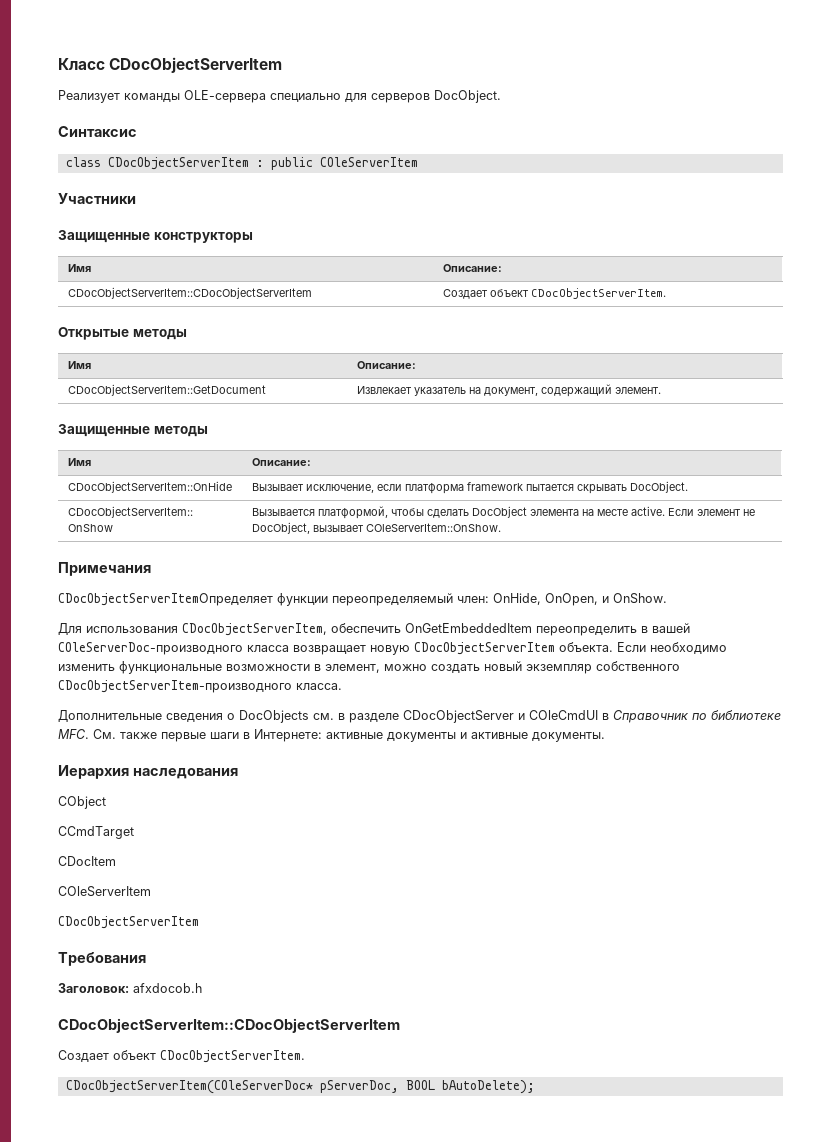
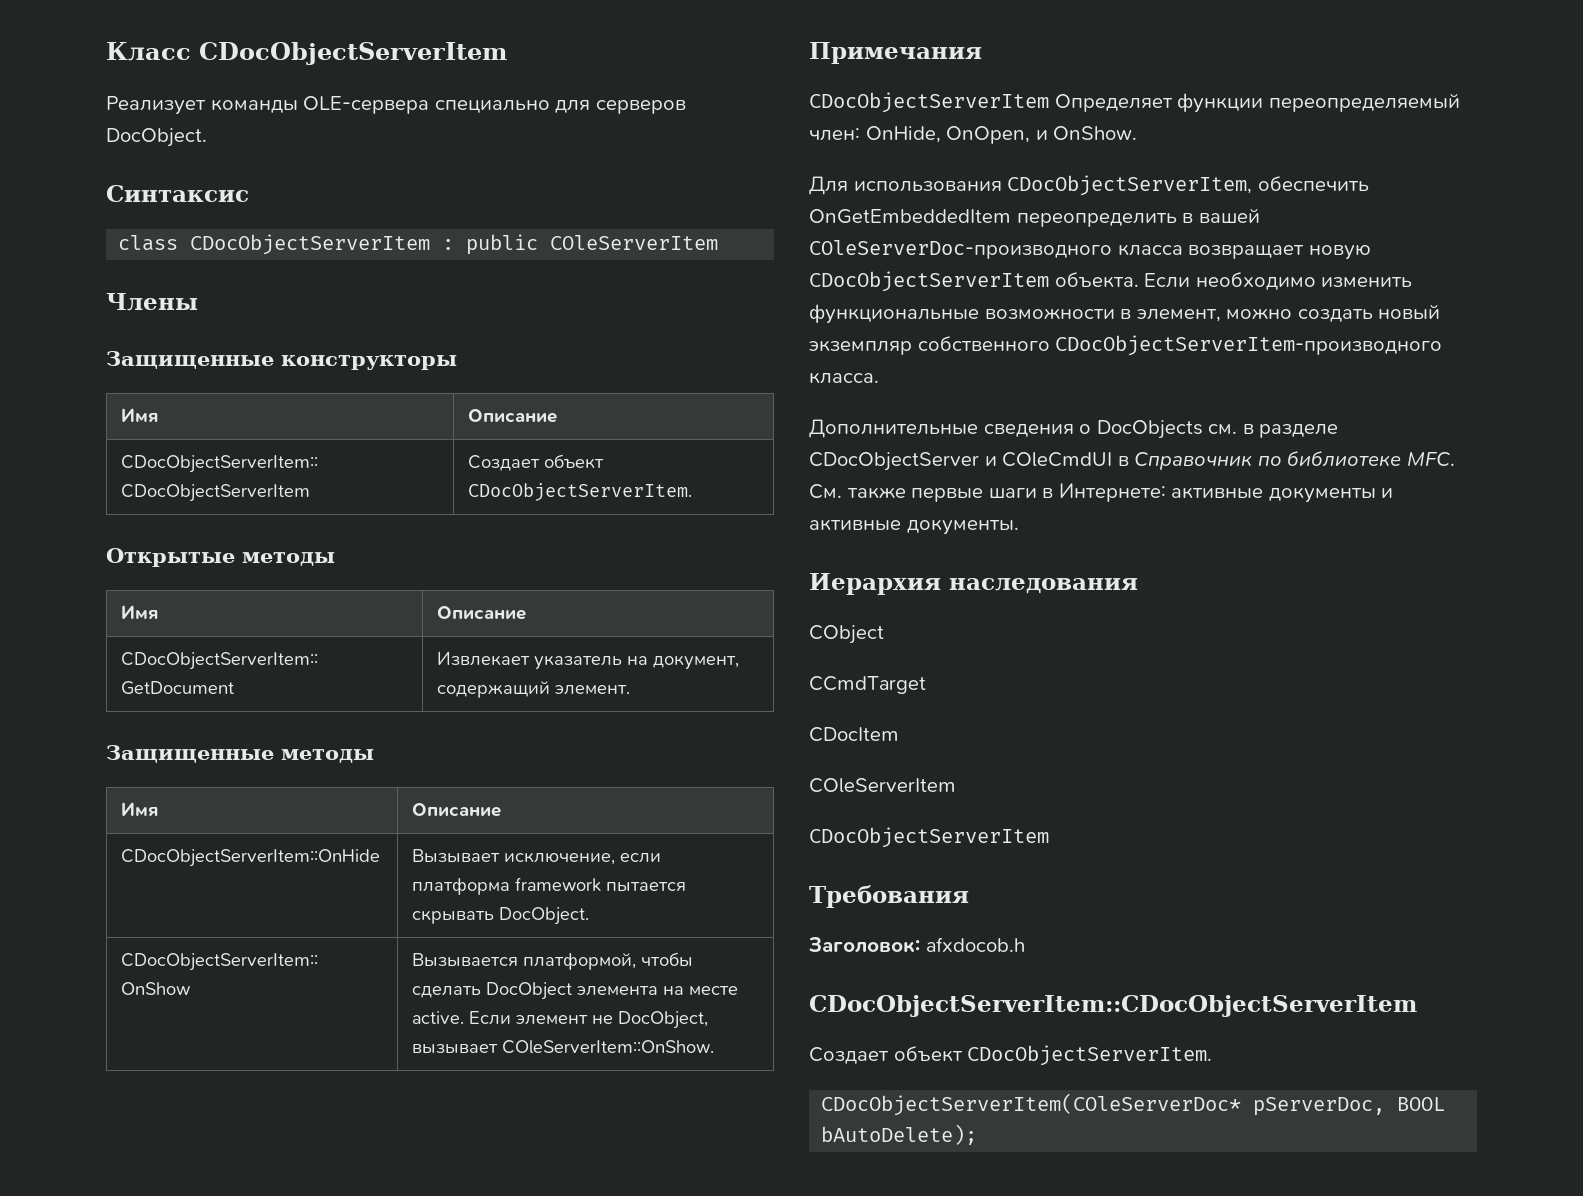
[58,193,136,204] Участники -> [106,293,198,311] Члены
[442,264,502,272] Описание: -> [468,409,558,423] Описание
[356,361,416,369] Описание: -> [437,606,527,620] Описание
[251,458,311,466] Описание: -> [412,803,502,817] Описание
[58,593,273,606] CDocObjectServerItemОпределяет -> [809,92,1173,113] CDocObjectServerItem Определяет

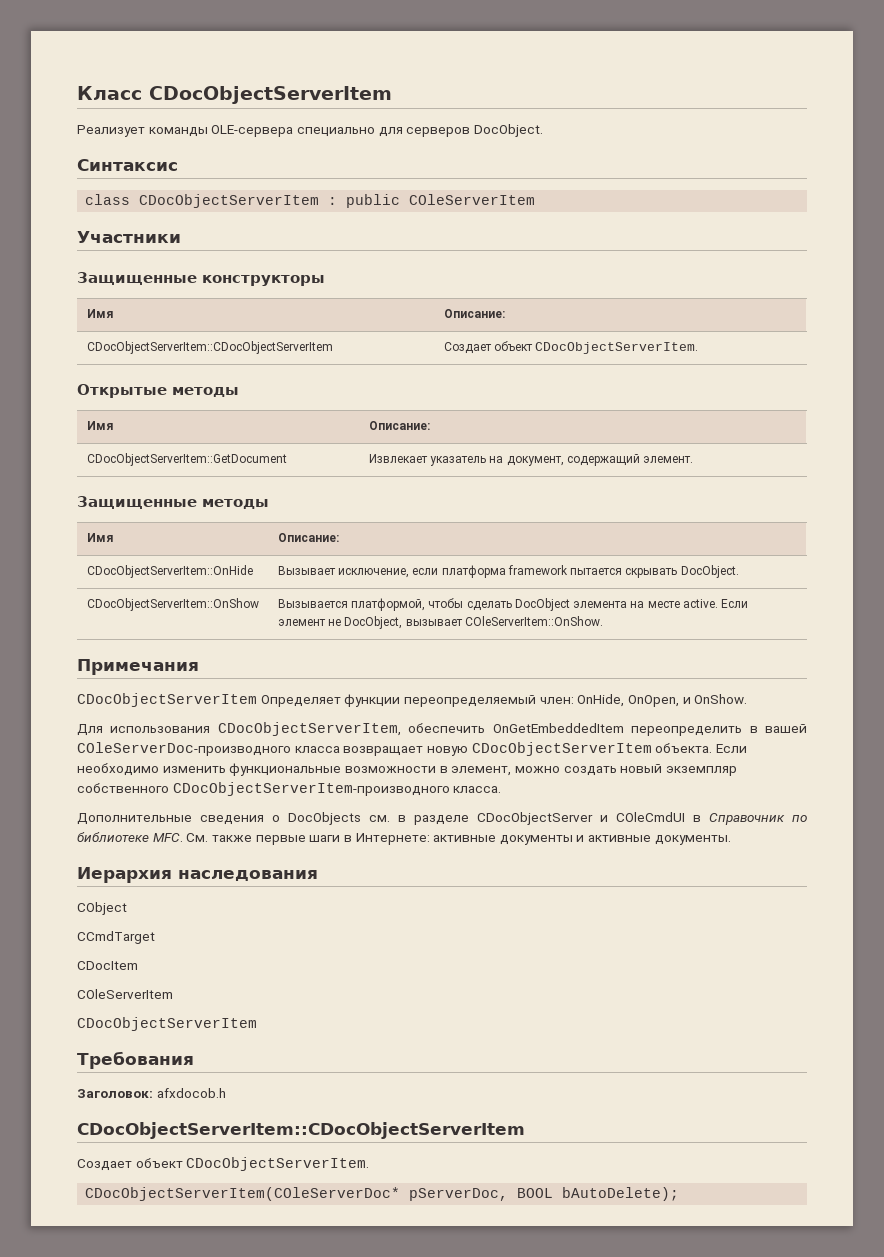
[106,293,198,311] Члены -> [77,231,181,243] Участники
[468,409,558,423] Описание -> [443,309,505,318] Описание:
[437,606,527,620] Описание -> [368,421,430,430] Описание:
[412,803,502,817] Описание -> [277,533,339,542] Описание:

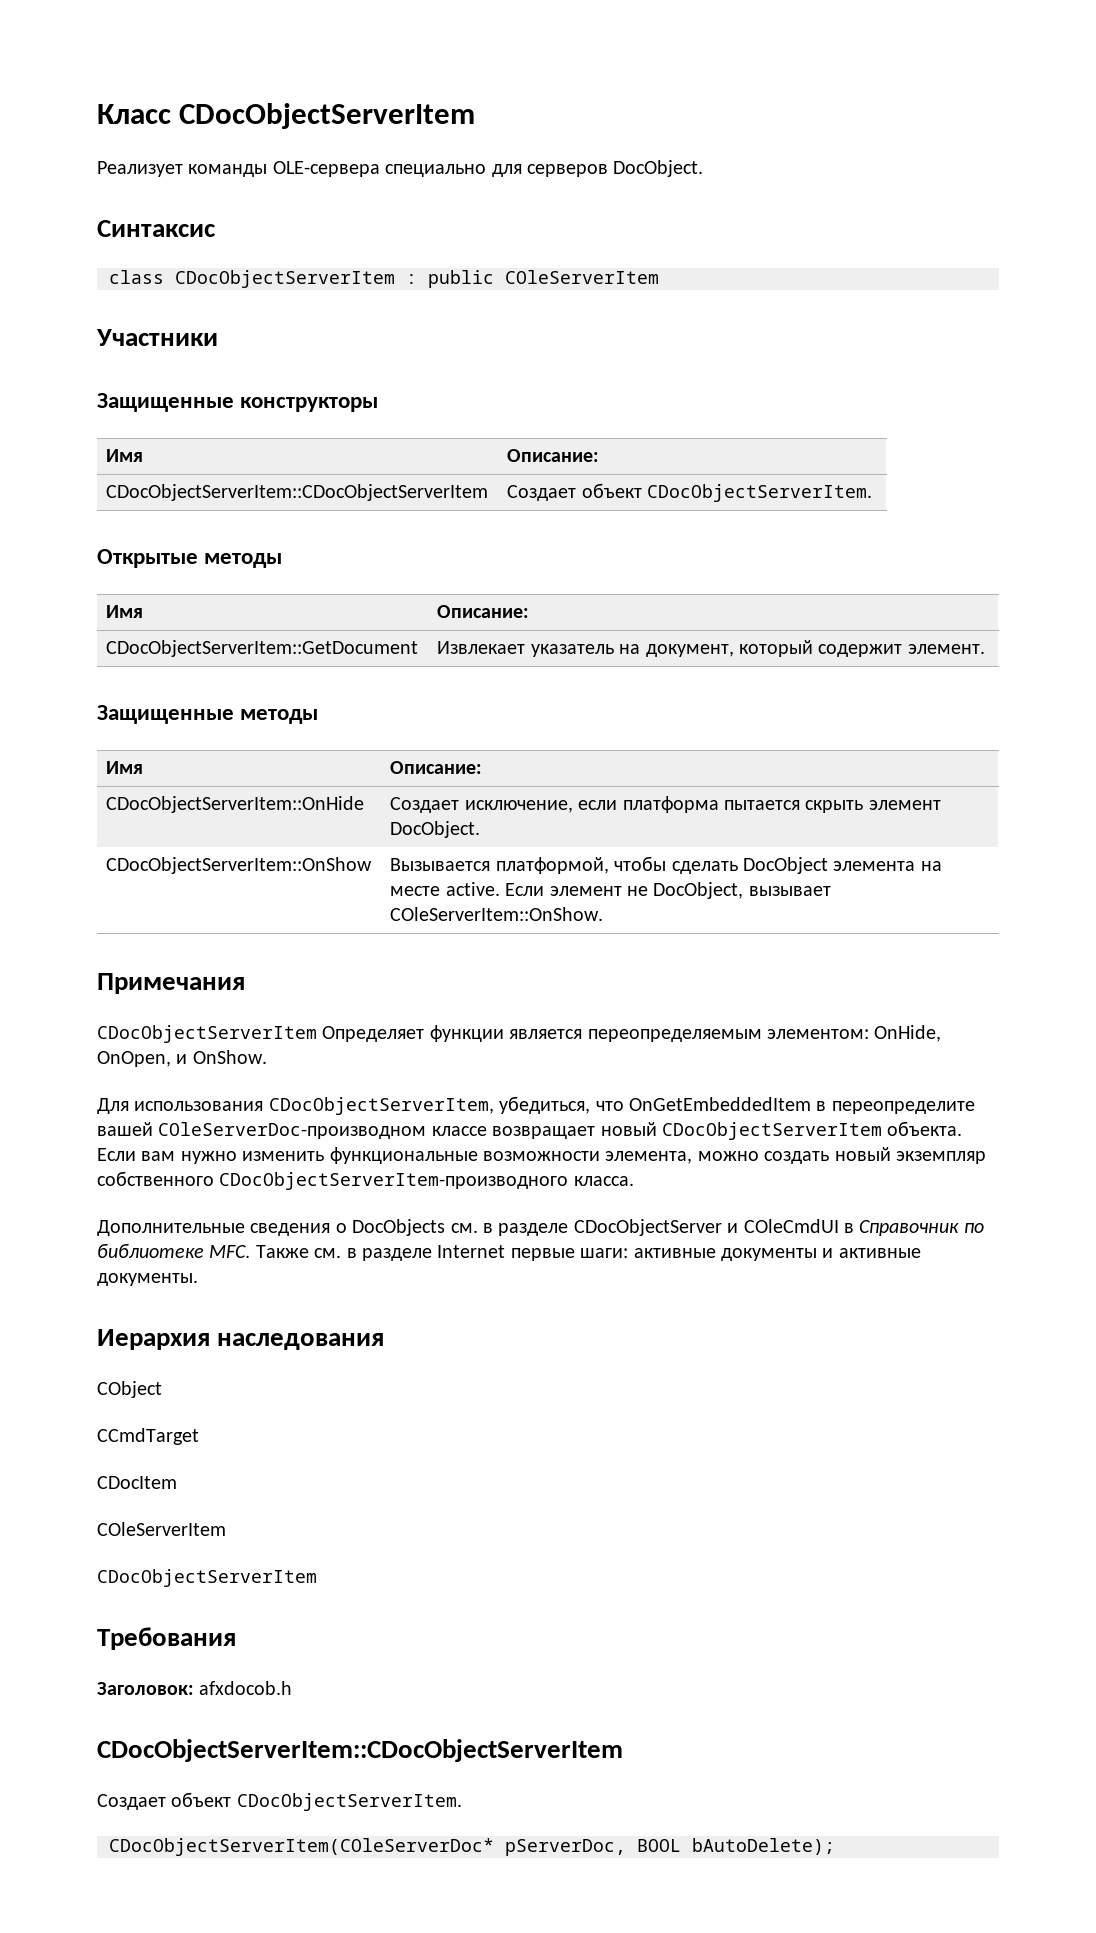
[566,454,640,466] содержащий -> [738,640,903,657] который содержит
[277,566,336,575] Вызывает -> [390,797,460,813] Создает
[507,565,678,578] framework пытается скрывать -> [723,800,941,813] пытается скрыть элемент
[403,695,574,707] переопределяемый член: -> [509,1029,869,1042] является переопределяемым элементом:
[408,723,808,736] [77,742,468,756] обеспечить OnGetEmbeddedItem переопределить в вашей COleServerDoc-производного класса возвращает новую -> [499,1096,975,1114] [97,1122,657,1139] убедиться, что OnGetEmbeddedItem в переопределите вашей COleServerDoc-производном классе возвращает новый
[77,763,159,776] необходимо -> [141,1151,237,1164] вам нужно
[439,766,512,776] в элемент, -> [605,1151,693,1164] элемента,
[186,833,430,845] См. также первые шаги в Интернете: -> [255,1245,629,1261] Также см. в разделе Internet первые шаги:

